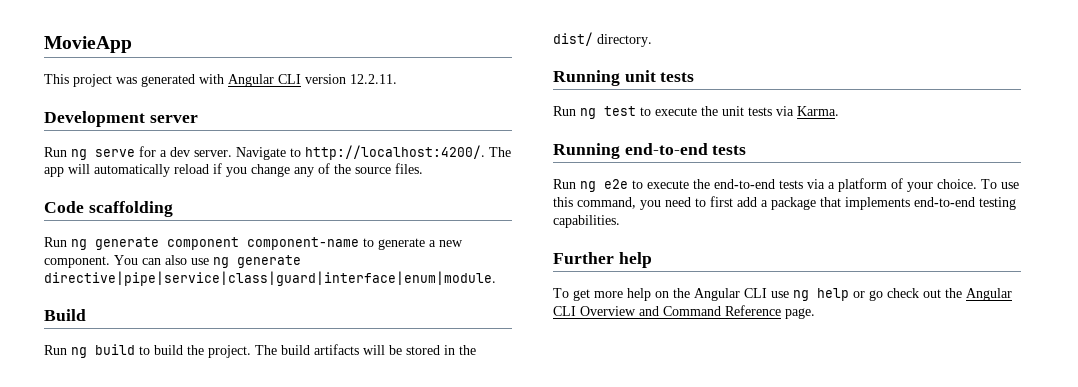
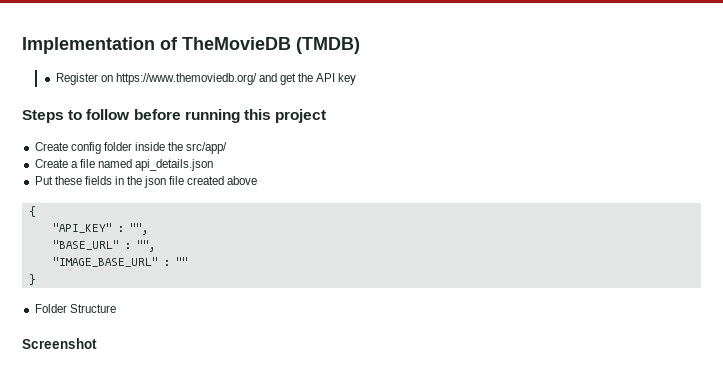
[44,36,132,53] [44,74,397,87] [44,111,198,127] [44,145,511,160] [44,163,423,177] [44,201,173,217] [44,237,463,250] [44,255,301,268] [44,271,496,286] [44,309,86,321] [44,344,476,358] [553,32,652,47] [553,70,695,86] [553,106,839,119] [553,143,747,159] [553,178,1019,192] [553,196,1016,210] [553,215,620,228] [553,252,652,268] [553,288,1012,301] [553,305,815,319] MovieApp // This project was generated with Angular CLI version 12.2.11. // Development server // Run ng serve for a dev server. Navigate to http://localhost:4200/. The app will automatically reload if you change any of the source files. // Code scaffolding // Run ng generate component component-name to generate a new component. You can also use ng generate directive|pipe|service|class|guard|interface|enum|module. // Build // Run ng build to build the project. The build artifacts will be stored in the dist/ directory. // Running unit tests // Run ng test to execute the unit tests via Karma. // Running end-to-end tests // Run ng e2e to execute the end-to-end tests via a platform of your choice. To use this command, you need to first add a package that implements end-to-end testing capabilities. // Further help // To get more help on the Angular CLI use ng help or go check out the Angular CLI Overview and Command Reference page. -> [22,37,360,54] [55,73,357,85] [22,109,327,123] [34,142,228,154] [34,159,214,171] [34,176,258,188] [28,206,36,217] [52,223,148,235] [52,240,155,252] [52,257,188,267] [28,274,36,285] [34,304,116,313] [22,338,97,349] Implementation of TheMovieDB (TMDB) // Register on https://www.themoviedb.org/ and get the API key // Steps to follow before running this project // Create config folder inside the src/app/ // Create a file named api_details.json // Put these fields in the json file created above // { // "API_KEY" : "", // "BASE_URL" : "", // "IMAGE_BASE_URL" : "" // } // Folder Structure // Screenshot

